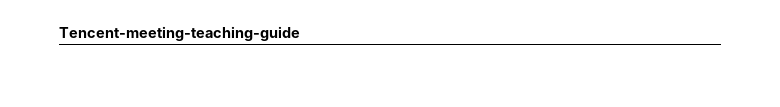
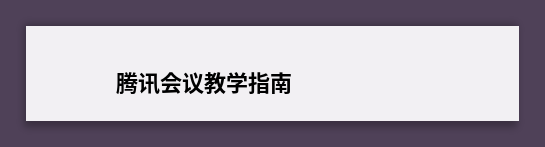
[59,26,300,41] Tencent-meeting-teaching-guide -> [116,72,292,95] 腾讯会议教学指南

